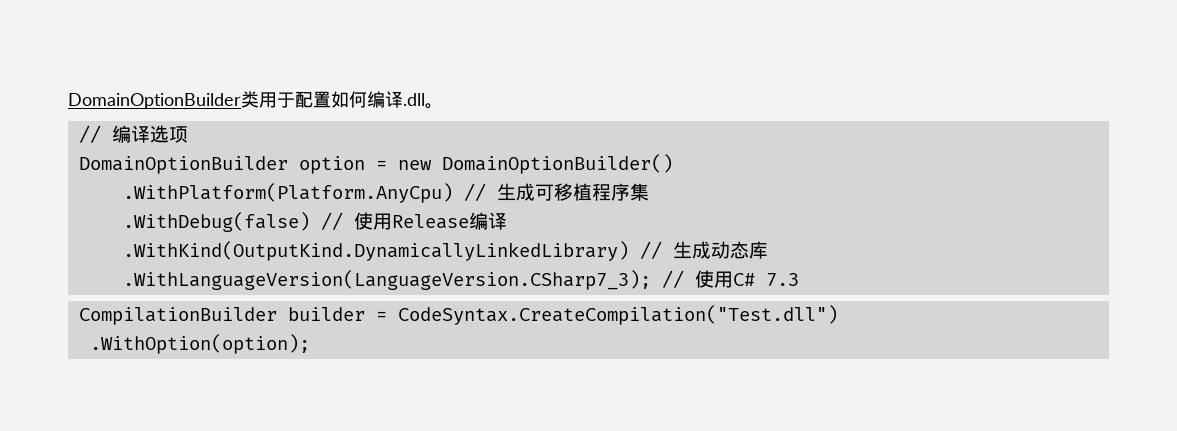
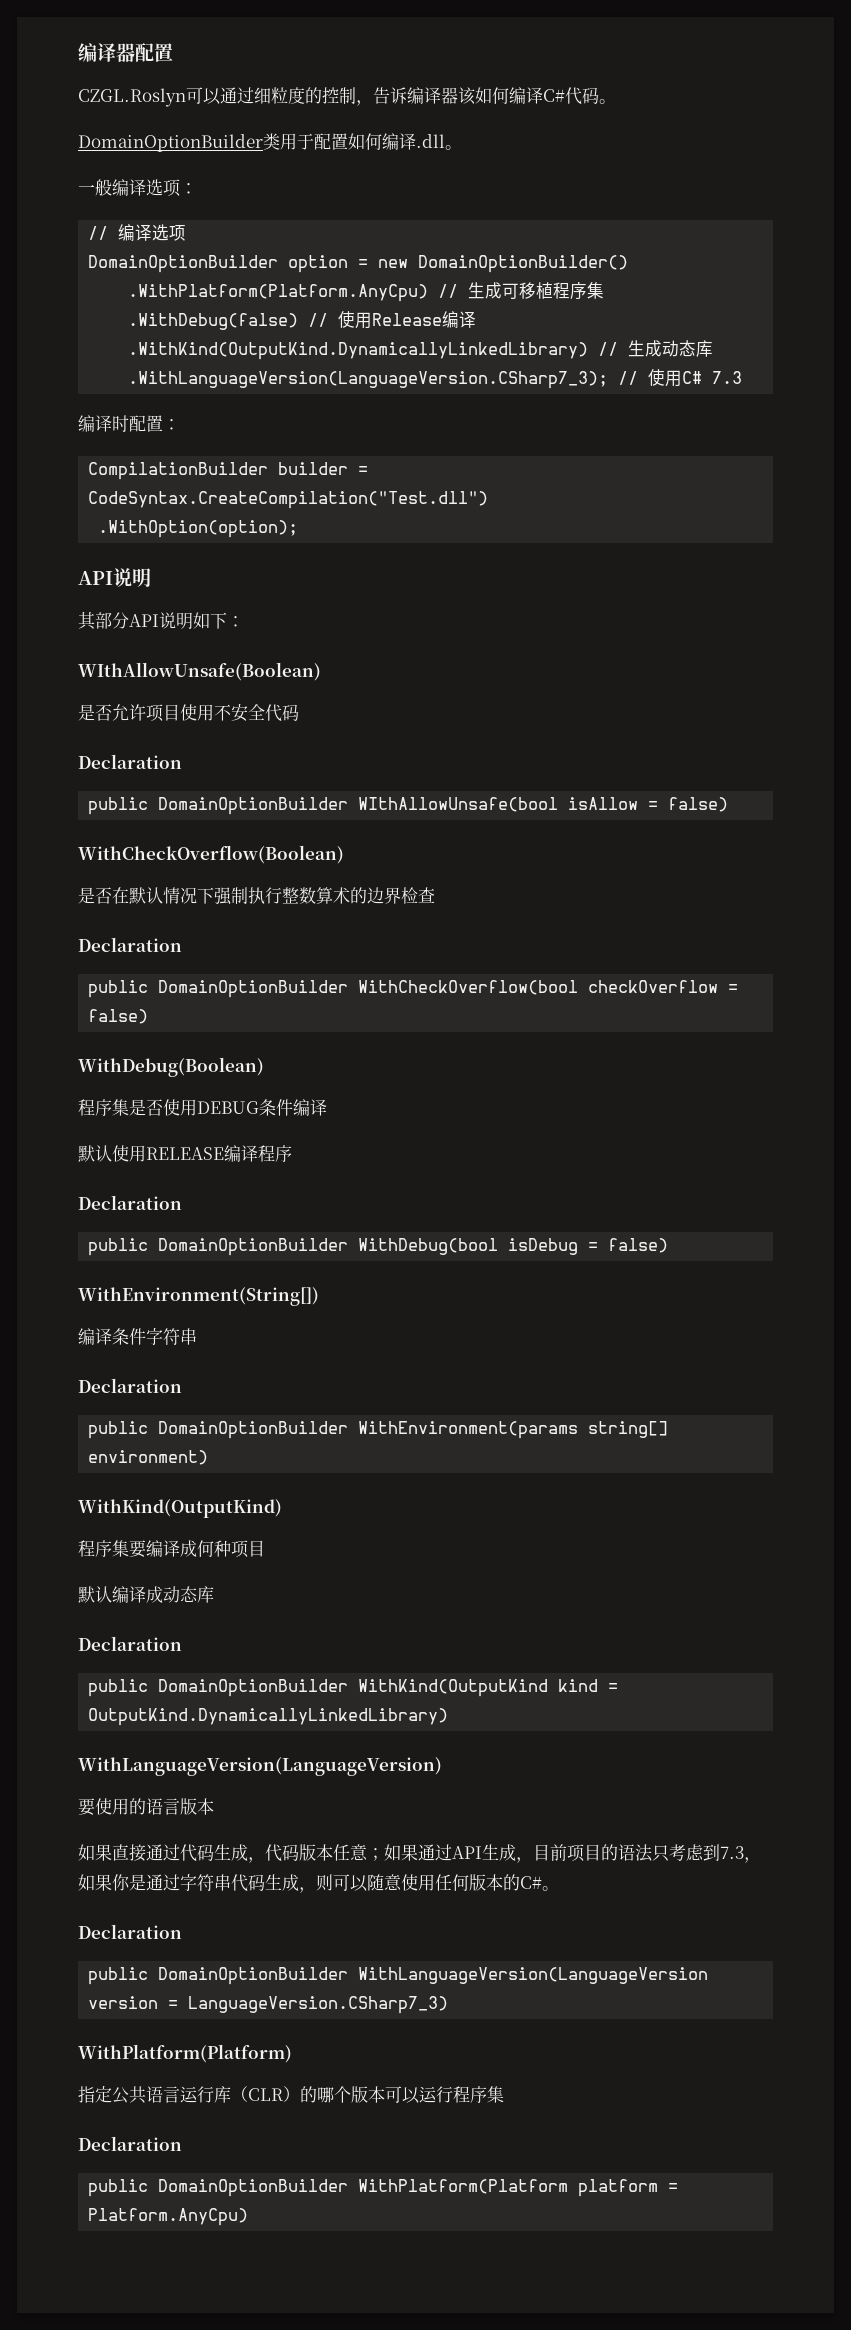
(68, 101) none -> [78,43,173,62] [78,87,616,107] 编译器配置 // CZGL.Roslyn可以通过细粒度的控制，告诉编译器该如何编译C#代码。 //
(443, 106) none -> [78,179,197,197] // 一般编译选项：
(799, 279) none -> [78,415,180,432] // 编译时配置：
(310, 344) none -> [78,568,151,587] [78,611,244,630] [78,662,321,681] [78,704,299,722] [78,754,182,769] [88,797,729,815] [78,845,344,864] [78,887,435,905] [78,937,182,952] [88,980,739,998] [88,1009,149,1024] [78,1057,264,1077] [78,1099,327,1116] [78,1145,292,1162] [78,1195,182,1210] [88,1238,669,1256] [78,1287,319,1306] [78,1328,197,1345] [78,1378,182,1393] [88,1421,669,1439] [88,1450,209,1465] [78,1499,282,1518] [78,1540,265,1558] [78,1586,214,1603] [78,1636,182,1651] [88,1679,619,1697] [88,1708,449,1726] [78,1757,442,1776] [78,1798,214,1816] [78,1844,761,1863] [78,1874,559,1893] [78,1924,182,1939] [88,1967,709,1985] [88,1996,449,2014] [78,2044,292,2063] [78,2086,504,2104] [78,2136,182,2151] [88,2179,679,2197] [88,2208,249,2226] // API说明 // 其部分API说明如下： // WIthAllowUnsafe(Boolean) // 是否允许项目使用不安全代码 // Declaration // public DomainOptionBuilder WIthAllowUnsafe(bool isAllow = false) // WithCheckOverflow(Boolean) // 是否在默认情况下强制执行整数算术的边界检查 // Declaration // public DomainOptionBuilder WithCheckOverflow(bool checkOverflow = false) // WithDebug(Boolean) // 程序集是否使用DEBUG条件编译 // 默认使用RELEASE编译程序 // Declaration // public DomainOptionBuilder WithDebug(bool isDebug = false) // WithEnvironment(String[]) // 编译条件字符串 // Declaration // public DomainOptionBuilder WithEnvironment(params string[] environment) // WithKind(OutputKind) // 程序集要编译成何种项目 // 默认编译成动态库 // Declaration // public DomainOptionBuilder WithKind(OutputKind kind = OutputKind.DynamicallyLinkedLibrary) // WithLanguageVersion(LanguageVersion) // 要使用的语言版本 // 如果直接通过代码生成，代码版本任意；如果通过API生成，目前项目的语法只考虑到7.3，如果你是通过字符串代码生成，则可以随意使用任何版本的C#。 // Declaration // public DomainOptionBuilder WithLanguageVersion(LanguageVersion version = LanguageVersion.CSharp7_3) // WithPlatform(Platform) // 指定公共语言运行库（CLR）的哪个版本可以运行程序集 // Declaration // public DomainOptionBuilder WithPlatform(Platform platform = Platform.AnyCpu)

